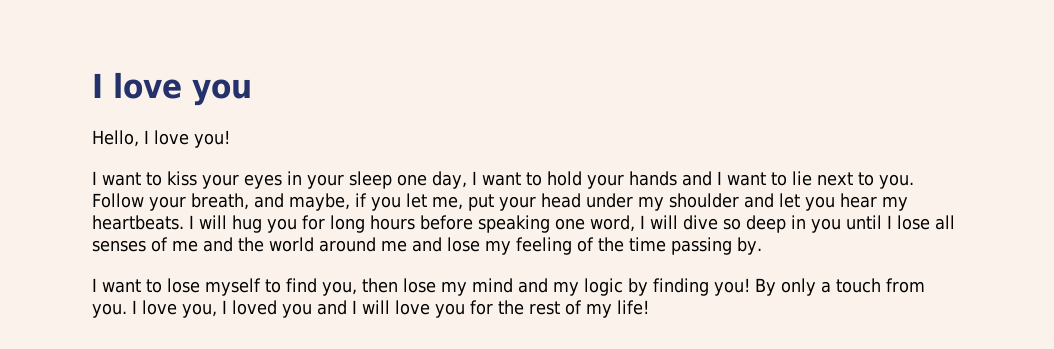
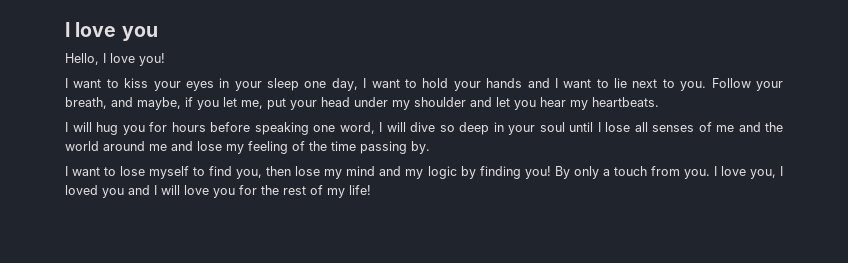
(184, 222) none -> (659, 102) //
[330,215,365,233] long -> (167, 127) none
[811,218,841,233] you -> [508,122,565,135] your soul

